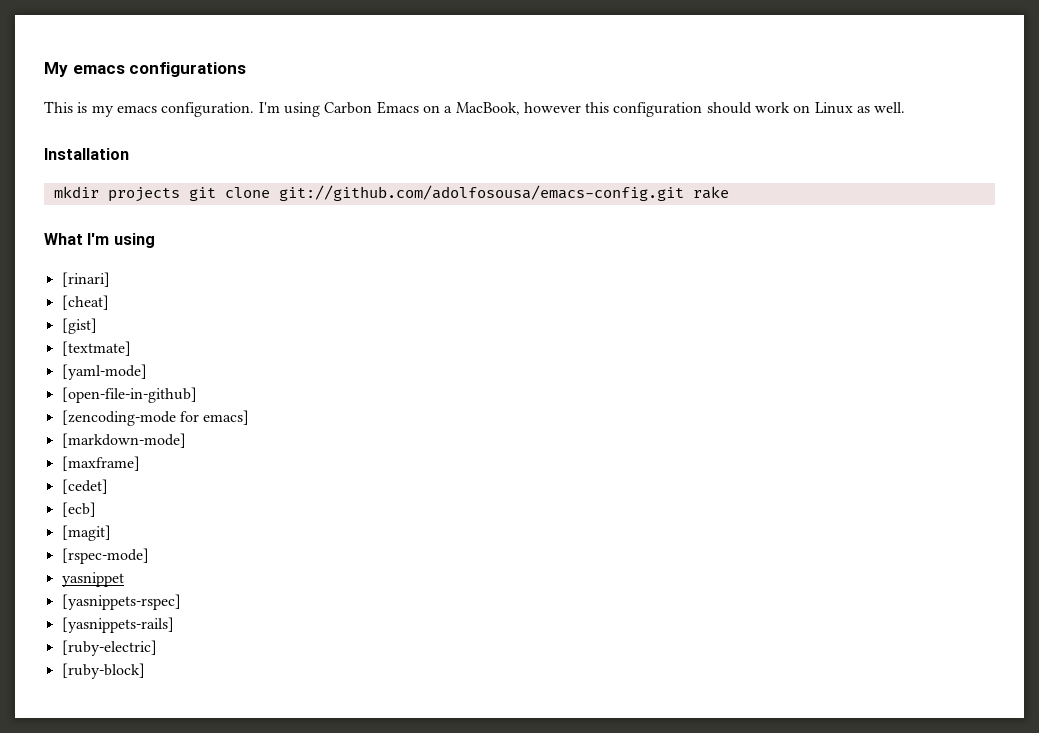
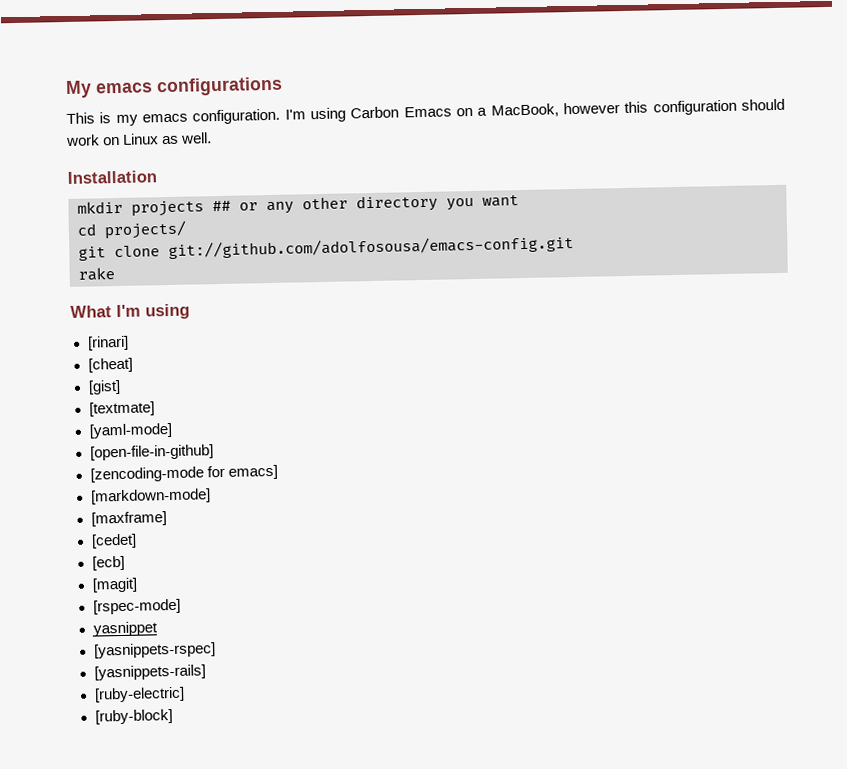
(180, 194) none -> [212,194,519,215] [77,220,187,240] ## or any other directory you want // cd projects/ //
(684, 193) none -> (574, 247) //

